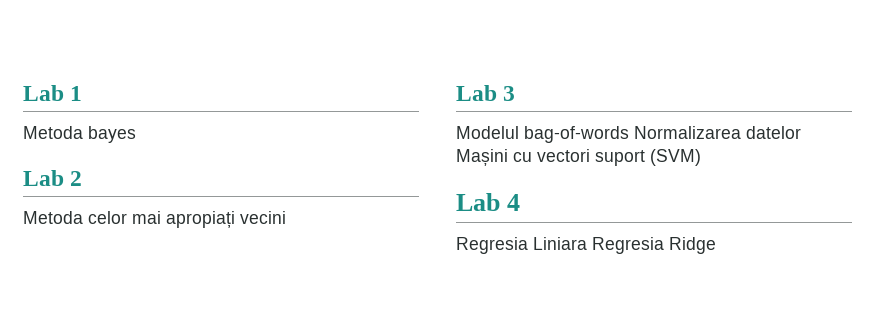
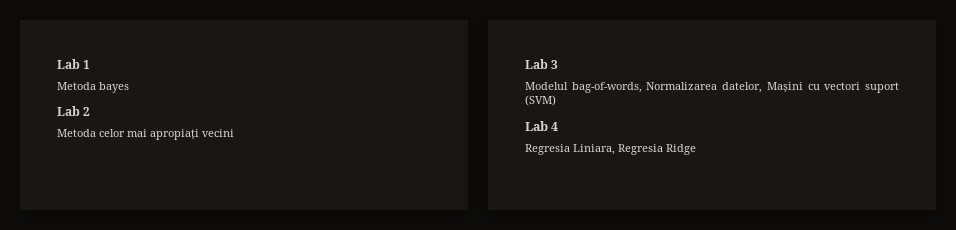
[524,126,801,143] bag-of-words Normalizarea datelor -> [571,82,763,93] bag-of-words, Normalizarea datelor,
[533,237,587,250] Liniara -> [573,144,615,155] Liniara,

